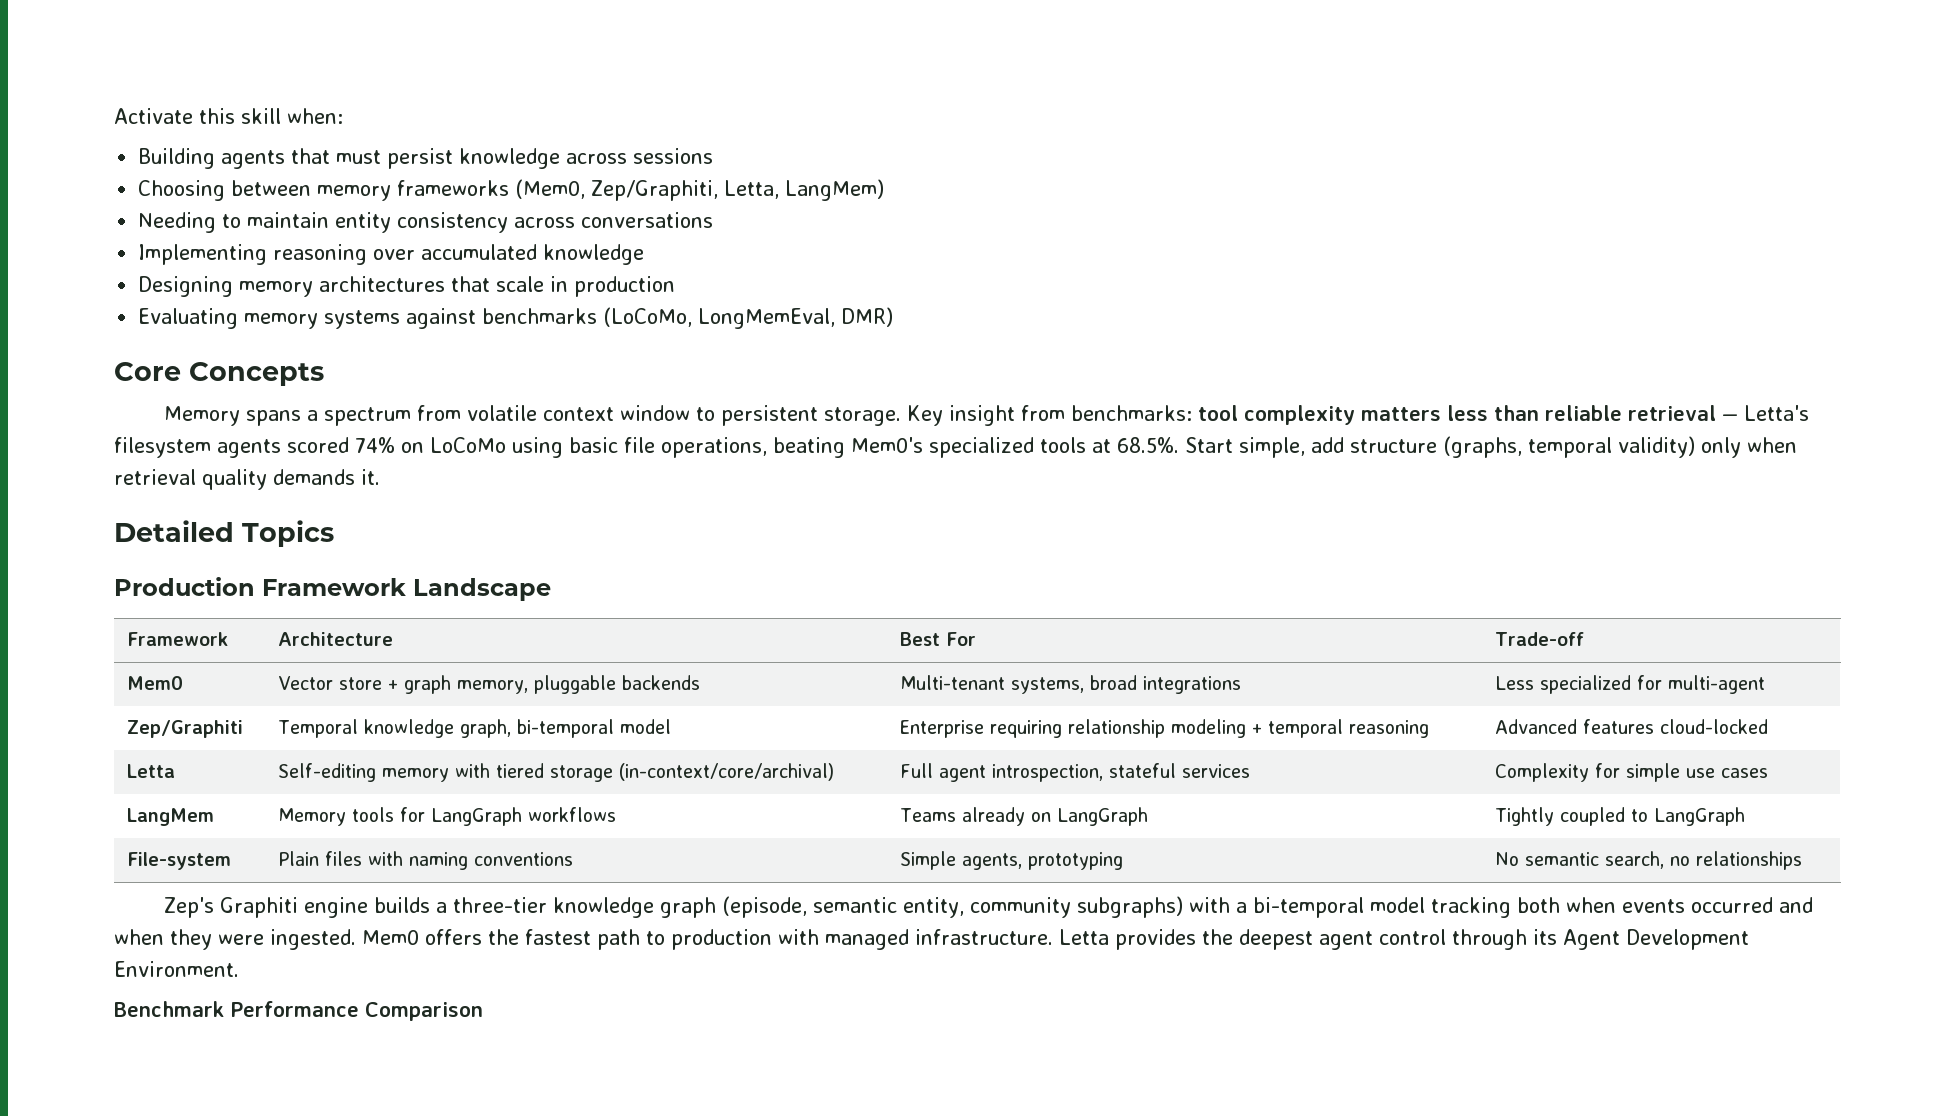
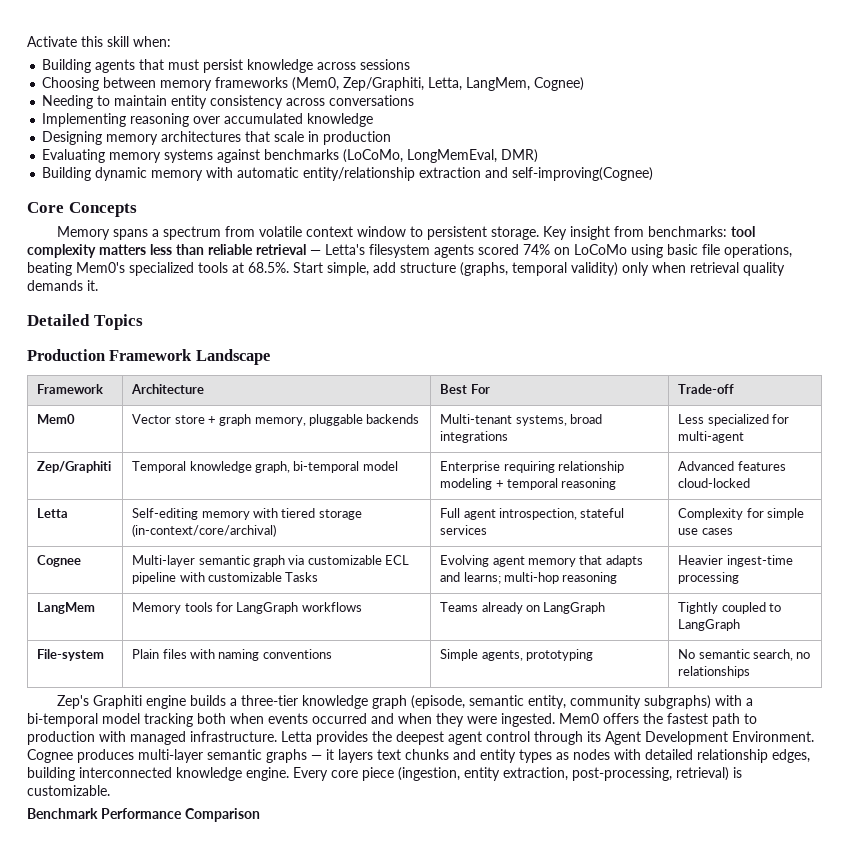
[785,179,885,201] LangMem) -> [466,77,585,91] LangMem, Cognee)
(894, 317) none -> [42,167,654,181] // Building dynamic memory with automatic entity/relationship extraction and self-improving(Cognee)
(1768, 773) none -> [37,555,82,567] [132,555,410,567] [132,572,319,584] [440,555,643,567] [440,572,618,584] [678,555,793,567] [678,572,740,584] // Cognee | Multi-layer semantic graph via customizable ECL pipeline with customizable Tasks | Evolving agent memory that adapts and learns; multi-hop reasoning | Heavier ingest-time processing
(239, 969) none -> [27,749,810,763] [27,767,742,781] [27,785,110,796] Cognee produces multi-layer semantic graphs — it layers text chunks and entity types as nodes with detailed relationship edges, building interconnected knowledge engine. Every core piece (ingestion, entity extraction, post-processing, retrieval) is customizable.

